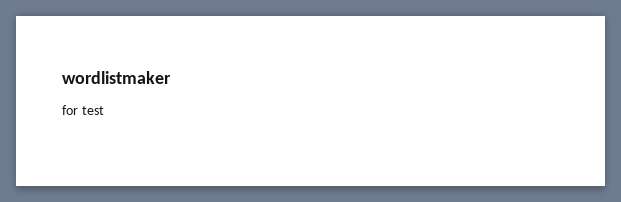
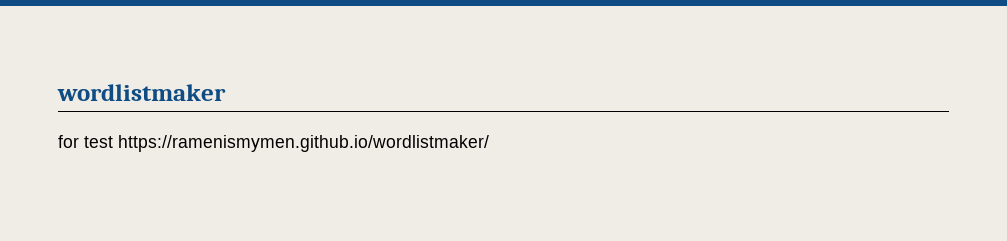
(104, 110) none -> [118,135,489,152] https://ramenismymen.github.io/wordlistmaker/

